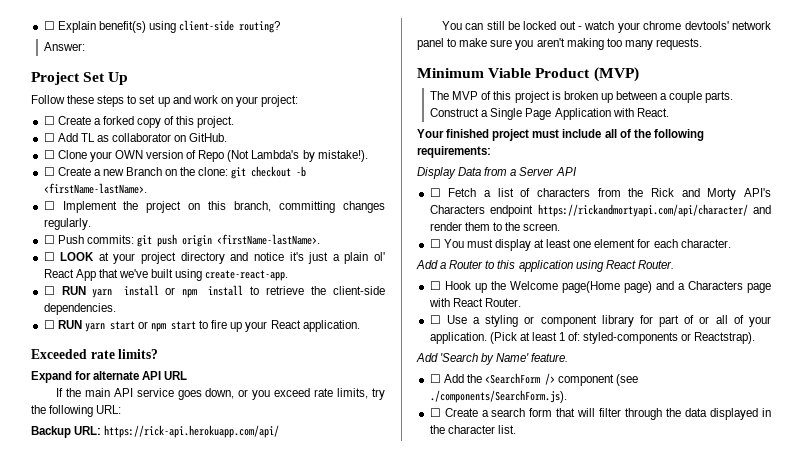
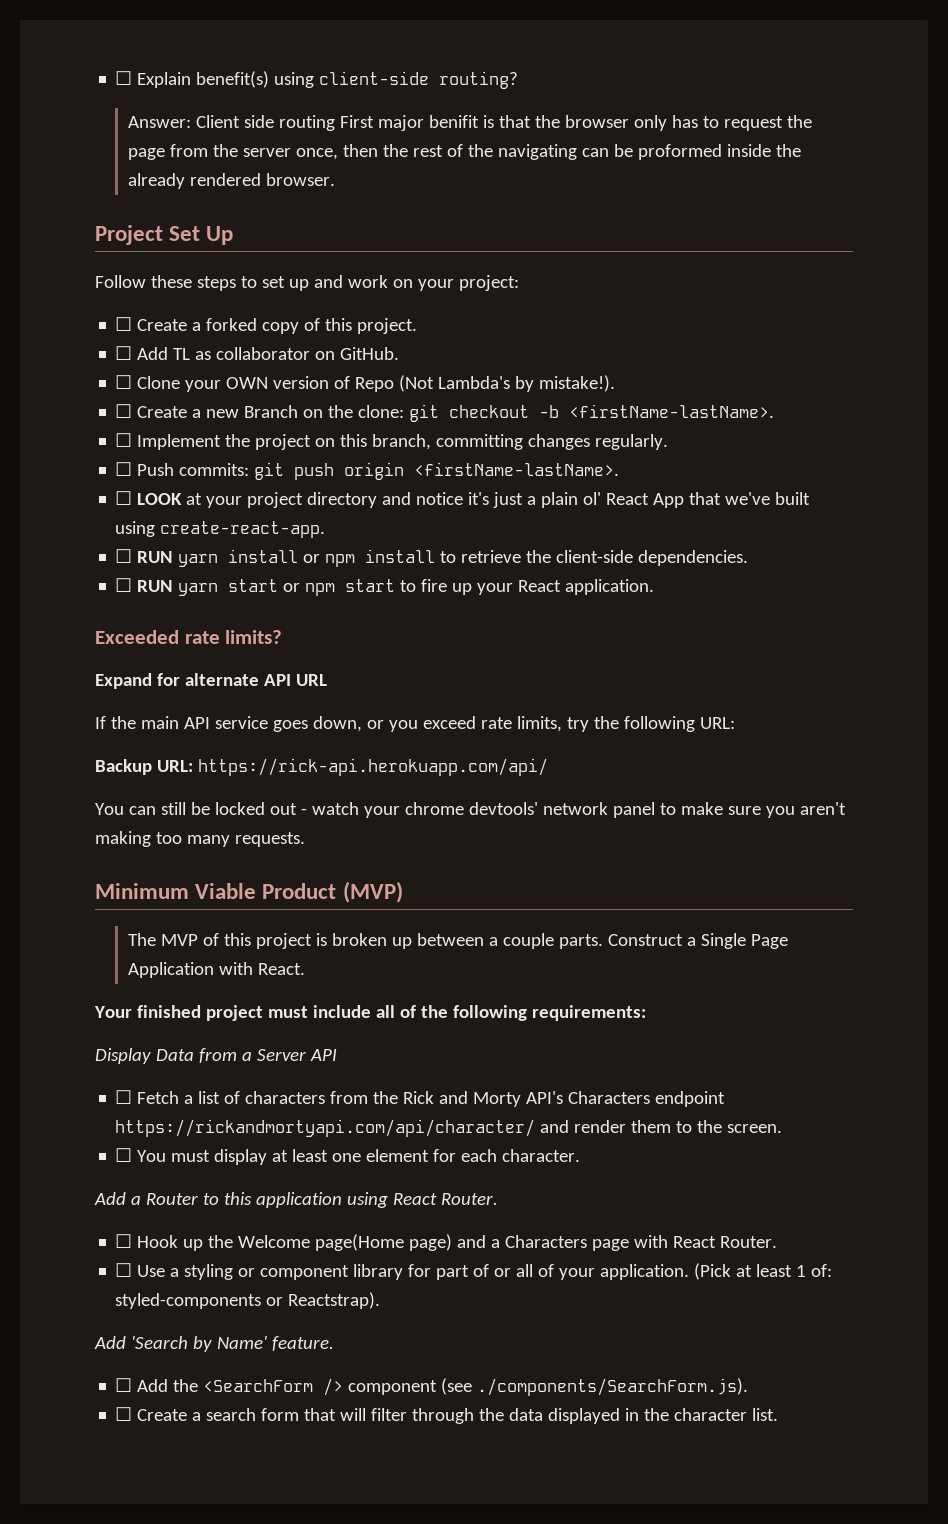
(86, 46) none -> [195,115,812,131] [127,144,801,160] [127,173,335,189] Client side routing First major benifit is that the browser only has to request the page from the server once, then the rest of the navigating can be proformed inside the already rendered browser.

